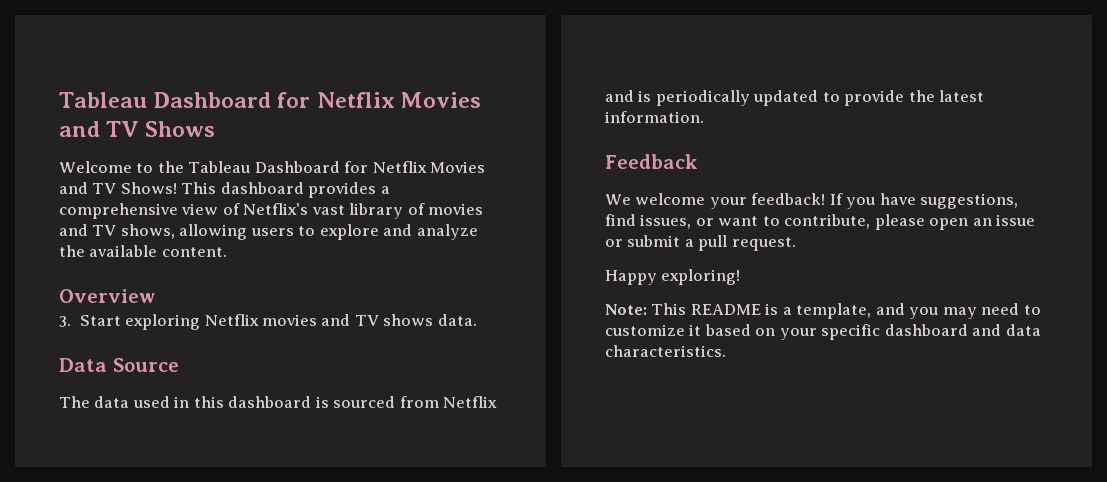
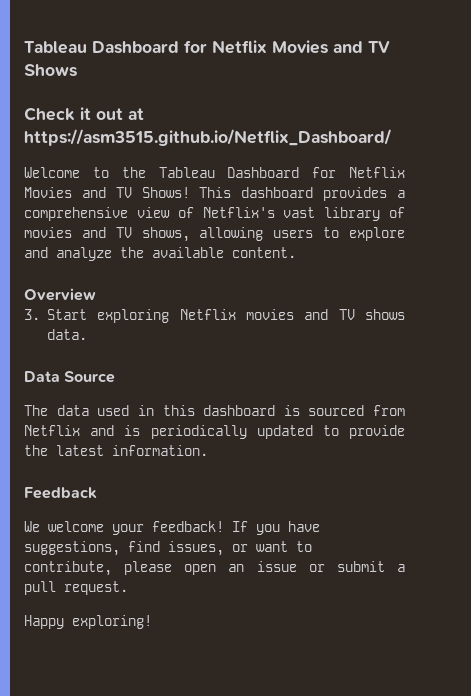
(216, 129) none -> [24,107,144,121] [24,129,392,146] // Check it out at https://asm3515.github.io/Netflix_Dashboard/
[605,303,1041,319] [605,324,1041,340] [605,345,726,357] // Note: This README is a template, and you may need to customize it based on your specific dashboard and data characteristics. -> (152, 622) none

